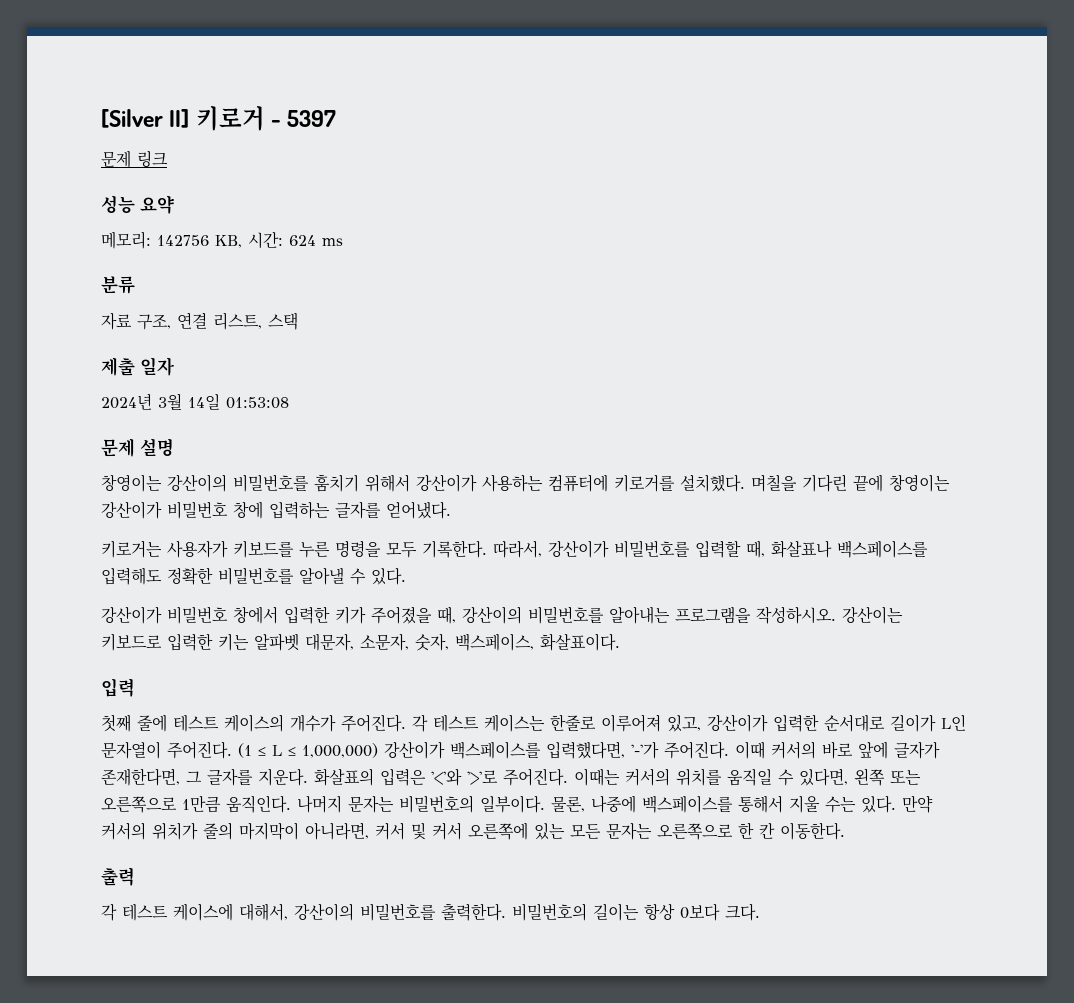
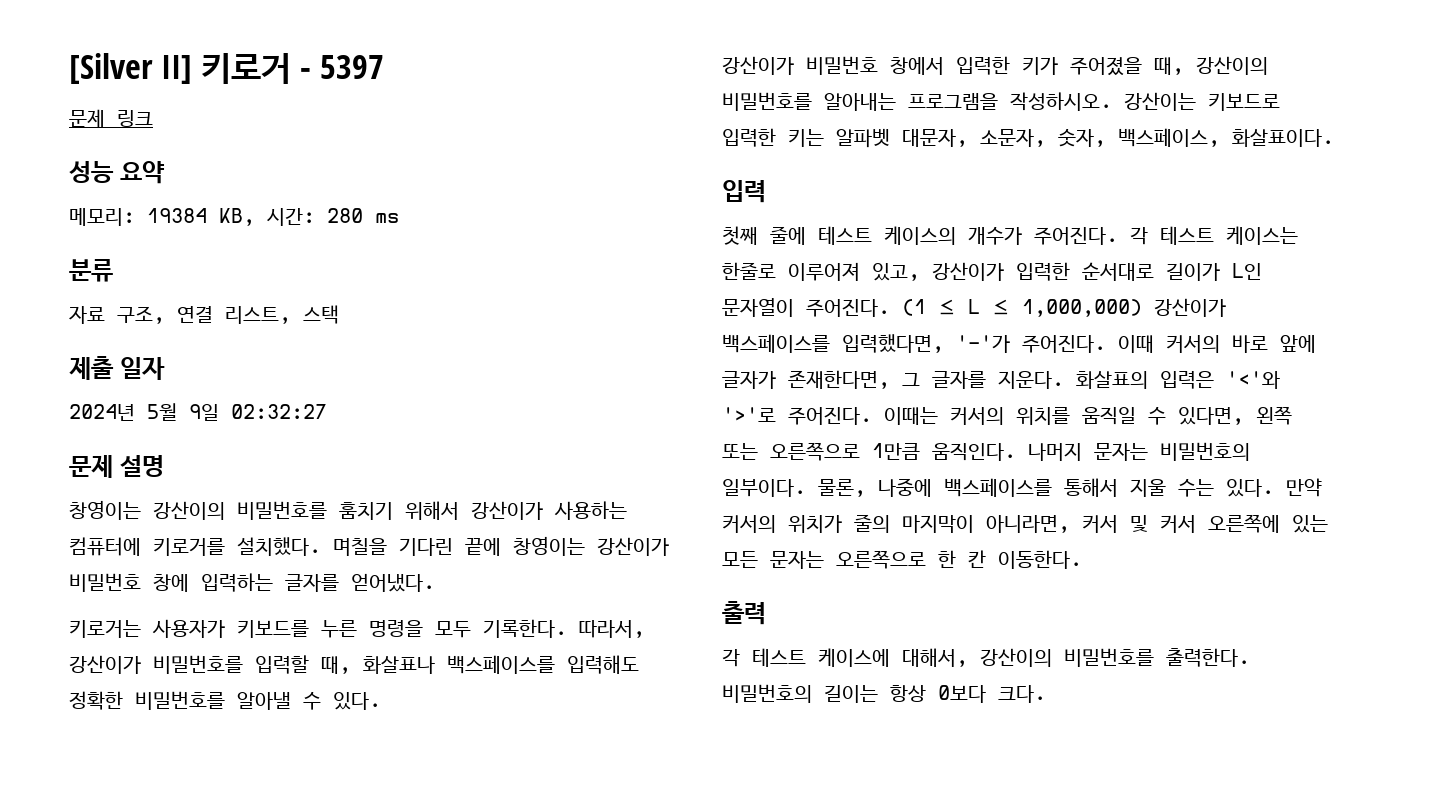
[157,235,209,246] 142756 -> [147,208,207,223] 19384
[289,235,316,246] 624 -> [327,208,363,223] 280
[158,393,289,410] 3월 14일 01:53:08 -> [147,403,327,421] 5월 9일 02:32:27

